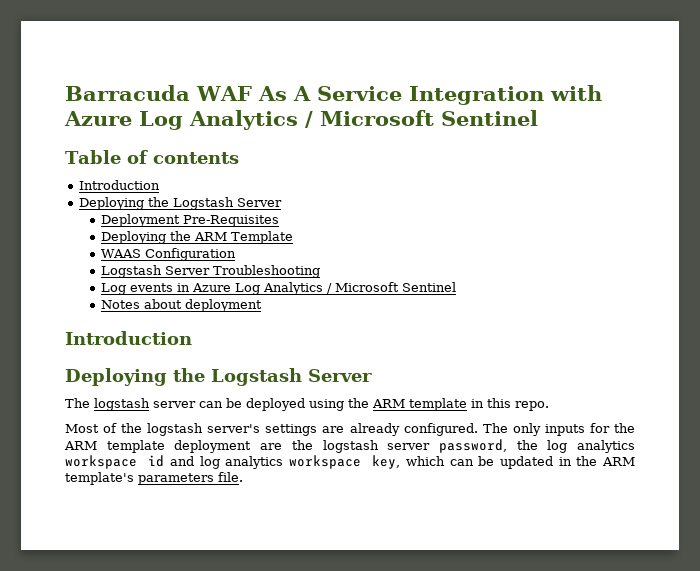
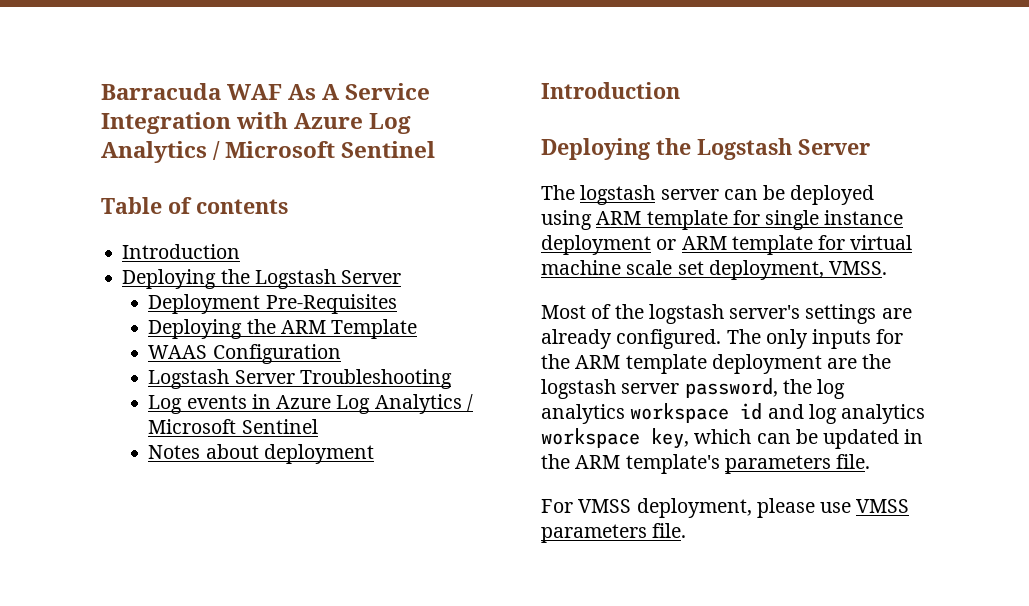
[348,398,549,411] the ARM template in this repo. -> [596,210,904,230] [541,235,913,255] [541,260,888,280] ARM template for single instance deployment or ARM template for virtual machine scale set deployment, VMSS.
(243, 477) none -> [541,498,910,518] [541,523,687,543] // For VMSS deployment, please use VMSS parameters file.

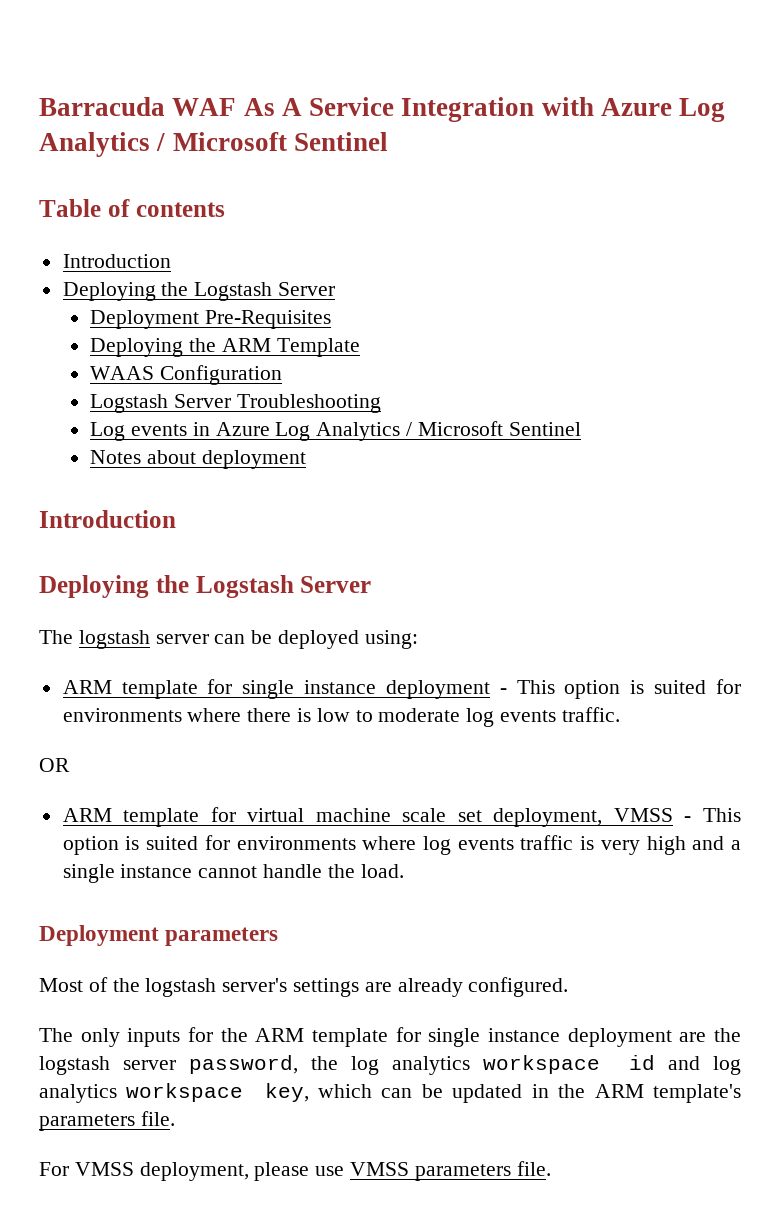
[541,210,904,230] [541,235,677,255] using ARM template for single instance deployment or -> [364,630,418,649] [62,679,742,699] [62,707,620,727] [39,758,70,772] using: // ARM template for single instance deployment - This option is suited for environments where there is low to moderate log events traffic. // OR //
[829,261,888,275] VMSS. -> [613,808,741,822] [62,835,741,855] [62,864,404,883] [39,925,279,946] VMSS - This option is suited for environments where log events traffic is very high and a single instance cannot handle the load. // Deployment parameters
(722, 339) none -> (569, 987) //
(707, 364) none -> [395,1027,560,1047] for single instance

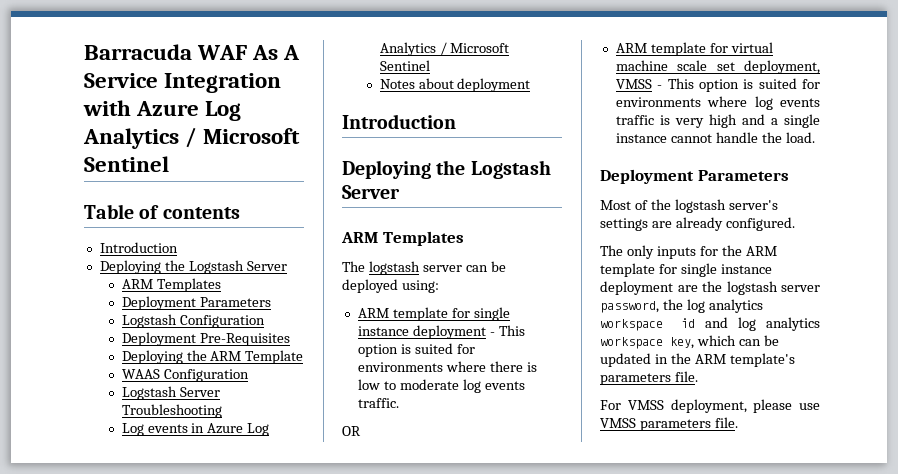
(336, 289) none -> [121,278,221,292] [121,296,271,310] [121,314,265,328] // ARM Templates // Deployment Parameters // Logstash Configuration
(372, 584) none -> [341,231,464,246] // ARM Templates
[165,927,279,946] parameters -> [697,170,789,181] Parameters

